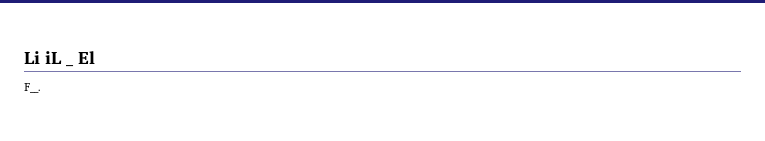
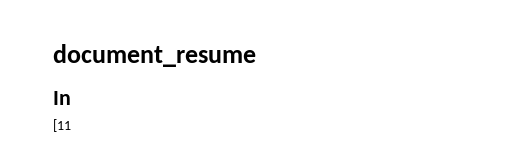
[24,51,62,64] [65,64,74,67] [77,51,95,64] [24,83,40,93] Li iL _ El // F__. -> [53,44,256,67] [53,91,71,105] [53,119,71,132] document_resume // In // [11

